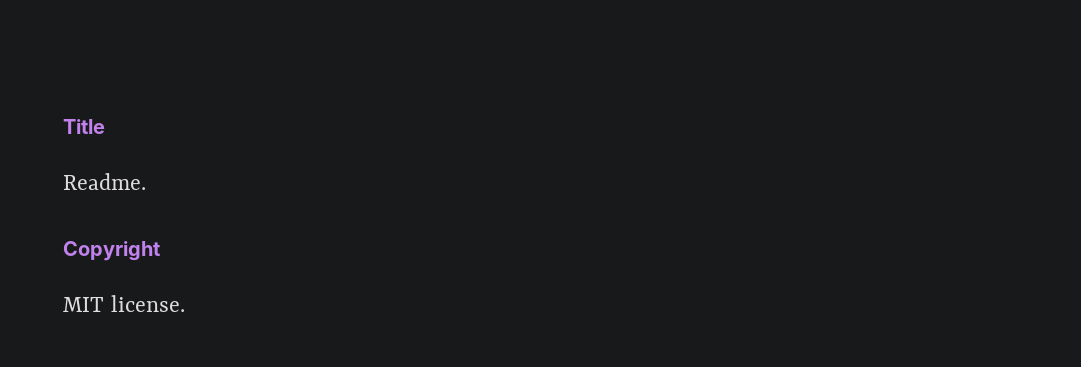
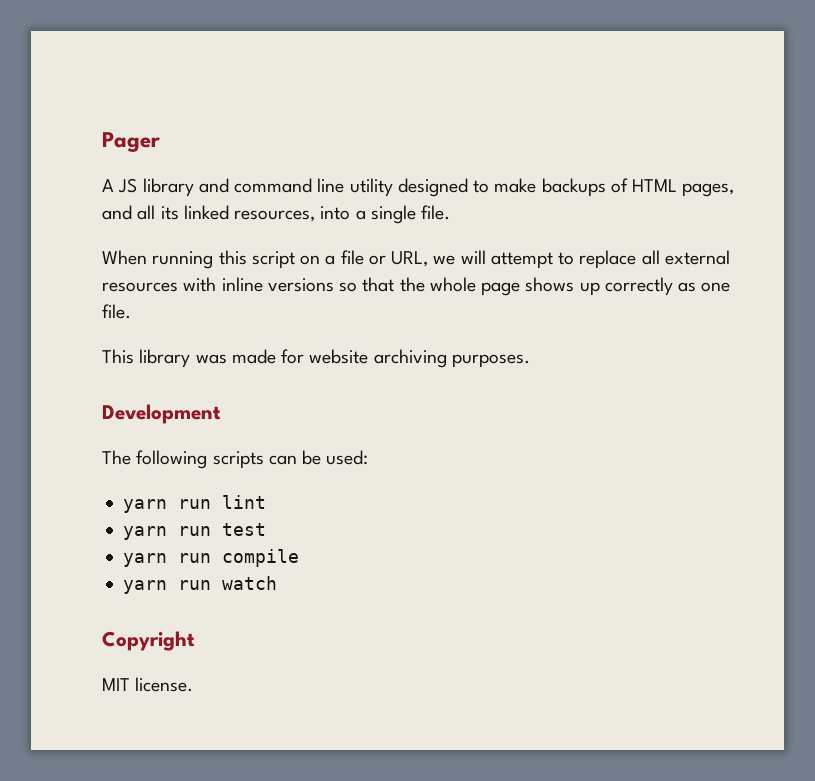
[63,119,105,134] [63,173,146,190] Title // Readme. -> [102,132,160,152] [102,178,735,197] [102,205,451,224] [102,250,730,269] [102,277,731,296] [102,304,131,319] [102,349,530,368] [102,404,221,424] [102,450,369,469] [123,495,267,513] [123,523,267,540] [123,549,300,567] [123,576,278,594] Pager // A JS library and command line utility designed to make backups of HTML pages, and all its linked resources, into a single file. // When running this script on a file or URL, we will attempt to replace all external resources with inline versions so that the whole page shows up correctly as one file. // This library was made for website archiving purposes. // Development // The following scripts can be used: // yarn run lint // yarn run test // yarn run compile // yarn run watch

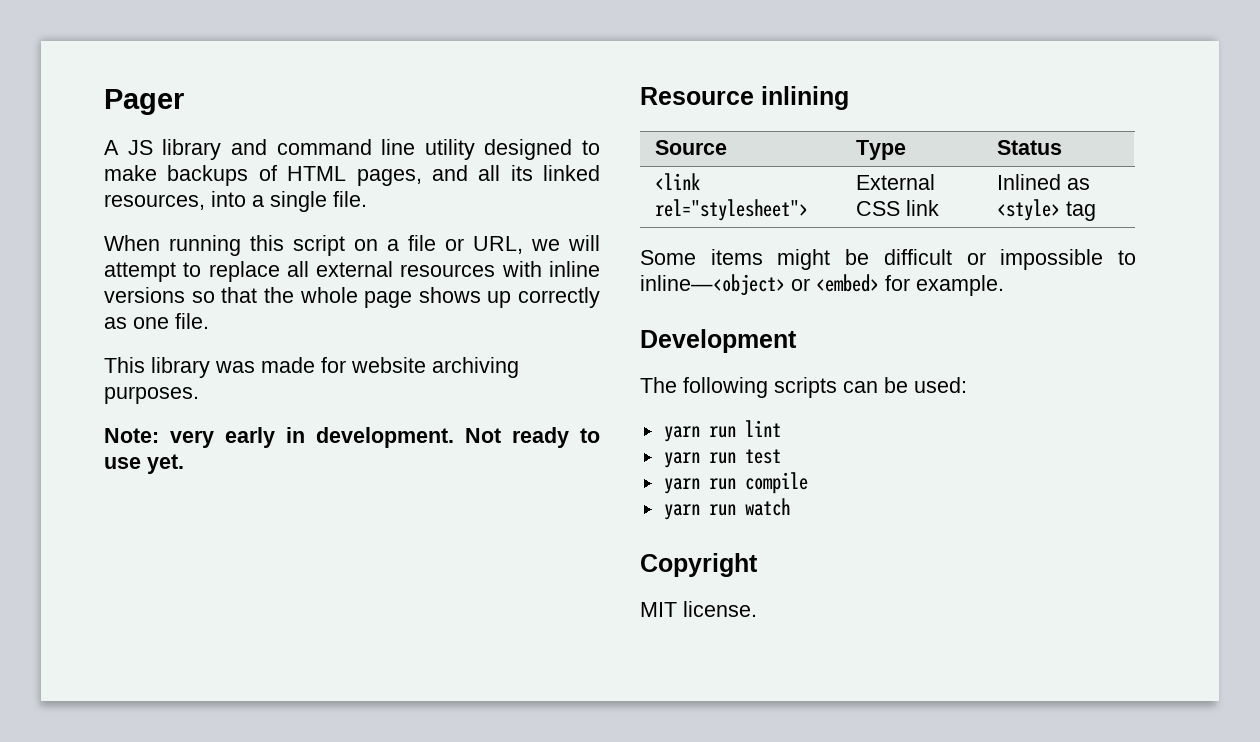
(530, 361) none -> [104,427,600,448] [104,454,184,474] [640,86,849,110] [654,140,727,155] [855,140,906,160] [996,140,1062,155] [654,173,700,190] [654,199,808,221] [855,174,935,190] [855,200,939,216] [996,174,1090,190] [996,199,1096,221] [640,249,1136,270] [640,274,1004,296] // Note: very early in development. Not ready to use yet. // Resource inlining // Source | Type | Status // <link rel="stylesheet"> | External CSS link | Inlined as <style> tag // Some items might be difficult or impossible to inline—<object> or <embed> for example.

